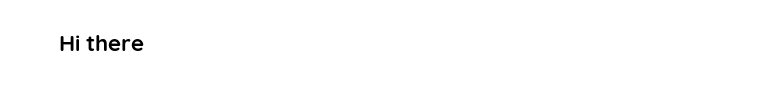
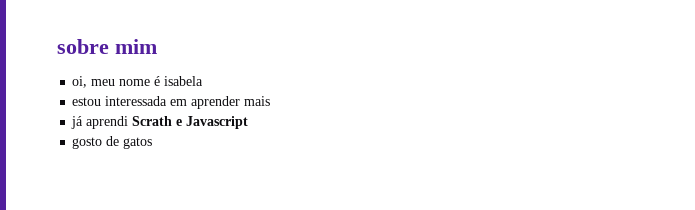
[59,35,145,51] Hi there -> [57,39,157,54] [72,76,204,88] [72,96,271,109] [71,116,249,129] [72,136,153,149] sobre mim // oi, meu nome é isabela // estou interessada em aprender mais // já aprendi Scrath e Javascript // gosto de gatos

